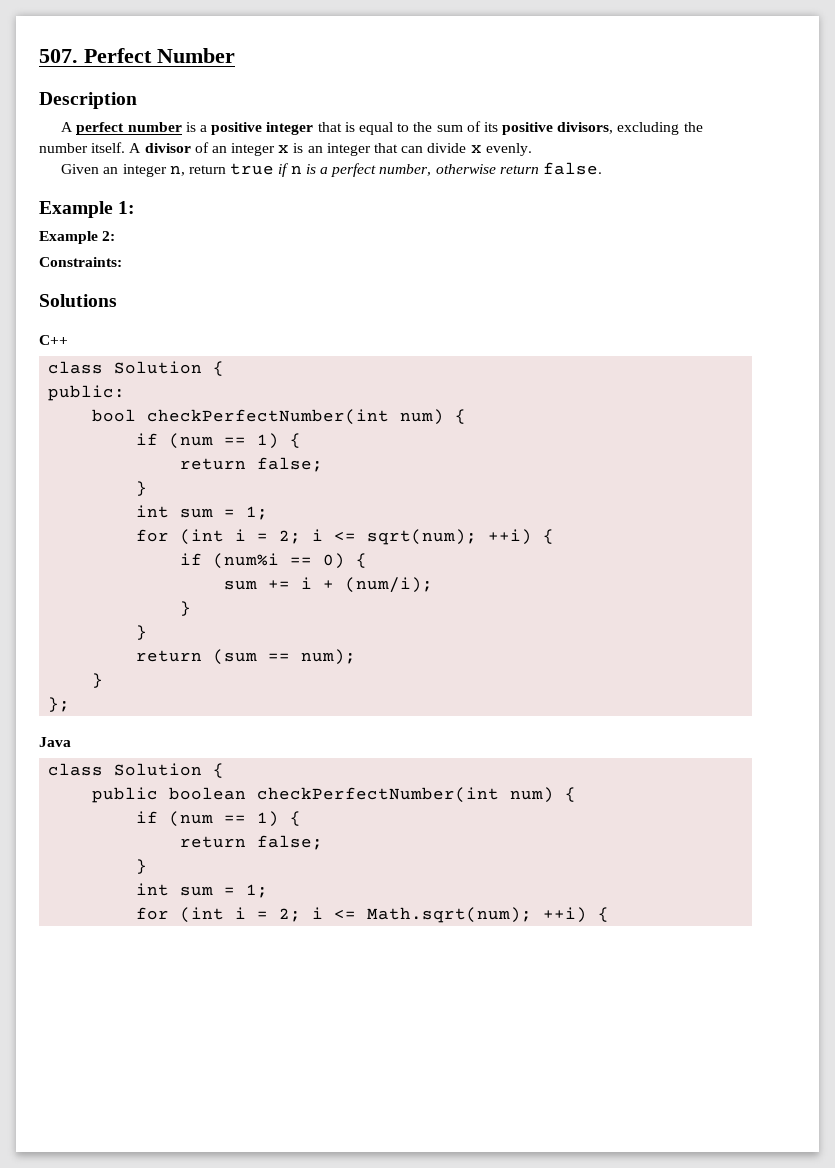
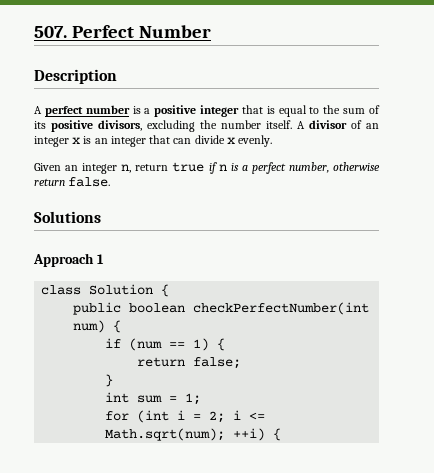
[39,201,136,218] [39,231,116,244] [39,257,122,267] [39,294,117,307] [39,335,68,345] [48,361,225,376] [48,385,126,401] [92,409,467,425] [136,433,302,449] [180,457,324,472] [136,481,148,496] [136,505,269,520] [136,529,555,545] [180,553,368,569] [224,577,434,593] [180,601,192,616] [136,625,148,640] [136,649,357,665] [92,673,104,688] [48,697,71,712] [39,737,71,747] Example 1: // Example 2: // Constraints: // Solutions // C++ // class Solution { // public: // bool checkPerfectNumber(int num) { // if (num == 1) { // return false; // } // int sum = 1; // for (int i = 2; i <= sqrt(num); ++i) { // if (num%i == 0) { // sum += i + (num/i); // } // } // return (sum == num); // } // }; // Java -> [34,211,101,223] [33,253,104,267] Solutions // Approach 1

